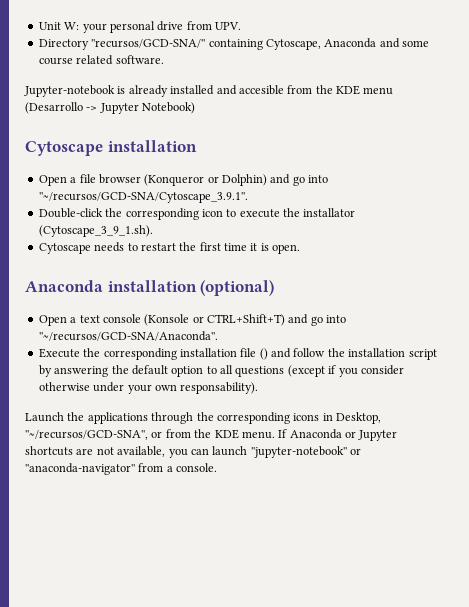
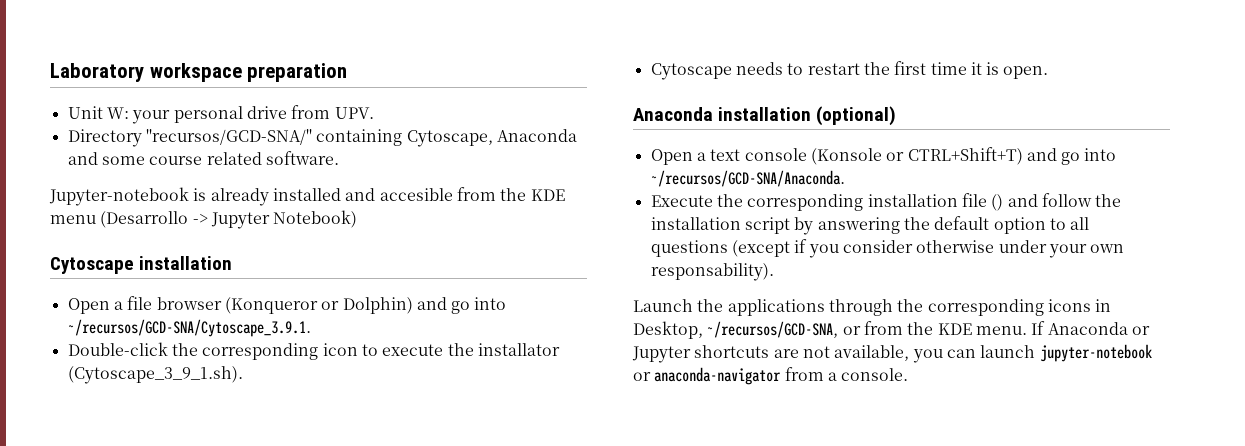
(38, 26) none -> [50,63,348,82] Laboratory workspace preparation //
[38,192,248,203] ''~/recursos/GCD-SNA/Cytoscape_3.9.1''. -> [67,319,311,337] ~/recursos/GCD-SNA/Cytoscape_3.9.1.
[38,331,218,341] ''~/recursos/GCD-SNA/Anaconda''. -> [650,170,845,187] ~/recursos/GCD-SNA/Anaconda.
[25,430,148,440] ''~/recursos/GCD-SNA'', -> [707,321,839,338] ~/recursos/GCD-SNA,
[250,446,361,458] [25,463,135,475] ''jupyter-notebook'' or ''anaconda-navigator'' -> [1039,344,1152,362] [633,367,782,385] jupyter-notebook or anaconda-navigator

